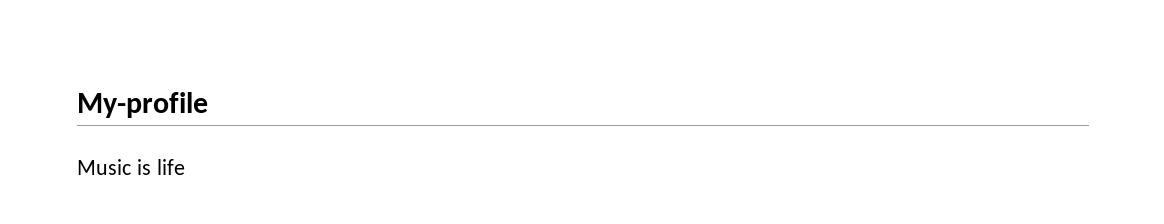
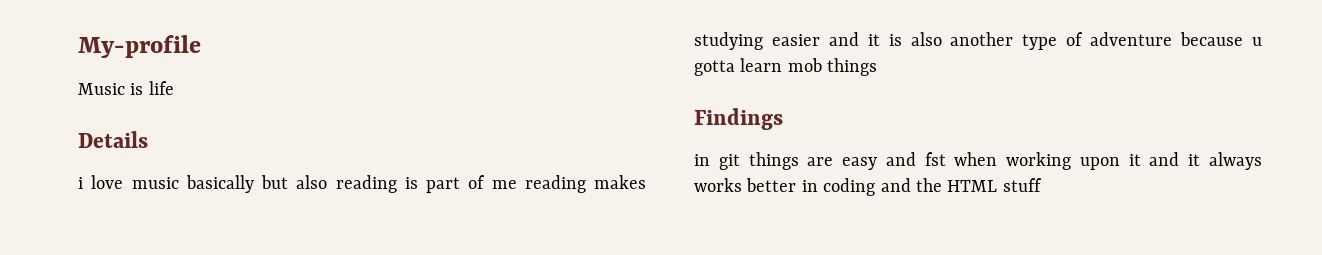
(185, 167) none -> [78,131,148,148] [78,175,646,193] [694,32,1262,50] [694,58,878,76] [694,108,783,130] [694,152,1262,170] [694,178,1042,196] // Details // i love music basically but also reading is part of me reading makes studying easier and it is also another type of adventure because u gotta learn mob things // Findings // in git things are easy and fst when working upon it and it always works better in coding and the HTML stuff

